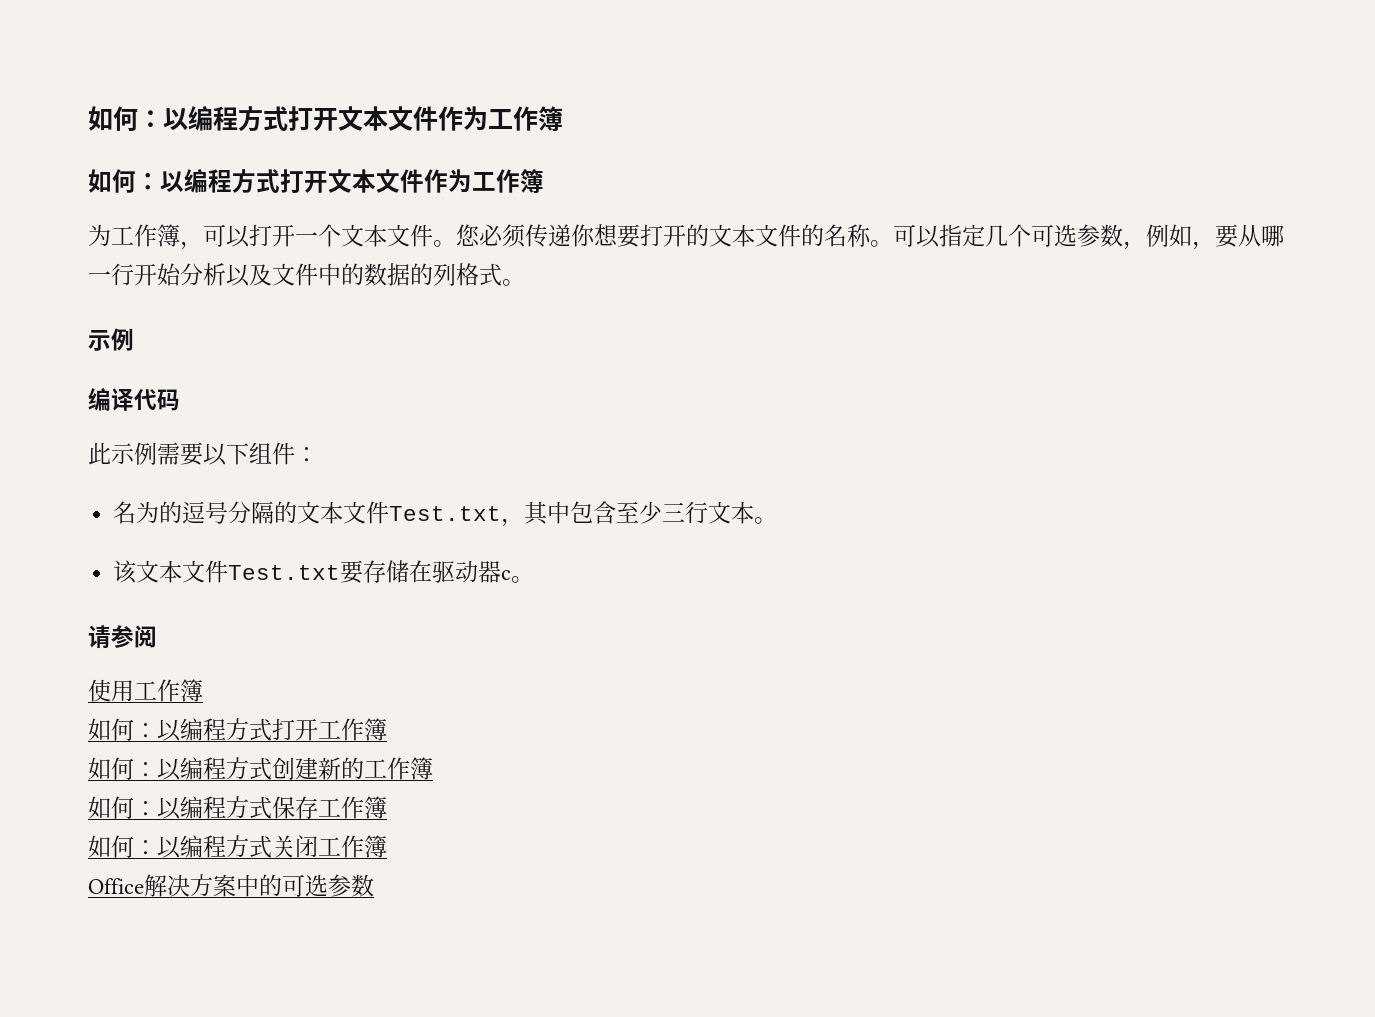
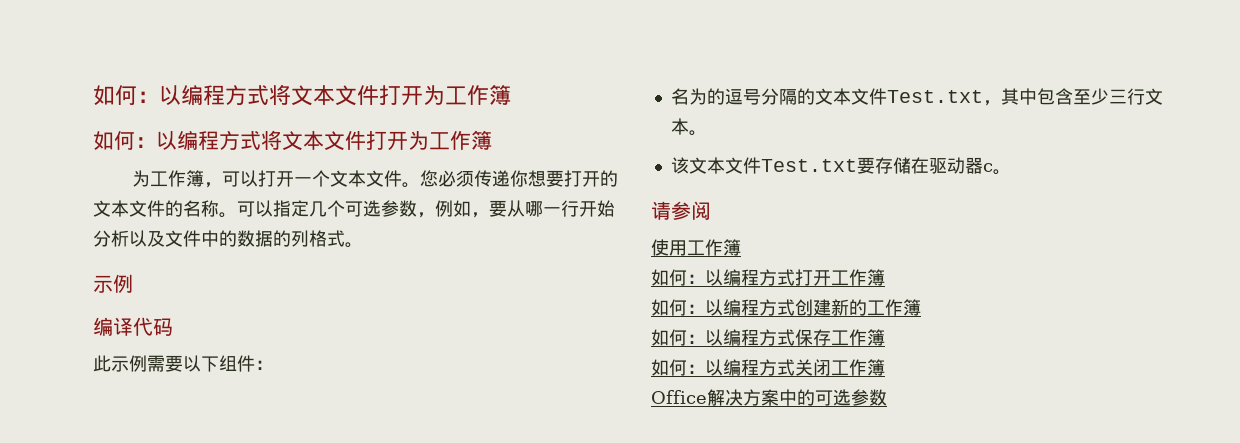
[88,106,463,132] 如何：以编程方式打开文本文件作 -> [93,84,423,106] 如何：以编程方式将文本文件打开
[280,169,448,193] 打开文本文件作 -> [261,130,408,151] 将文本文件打开

